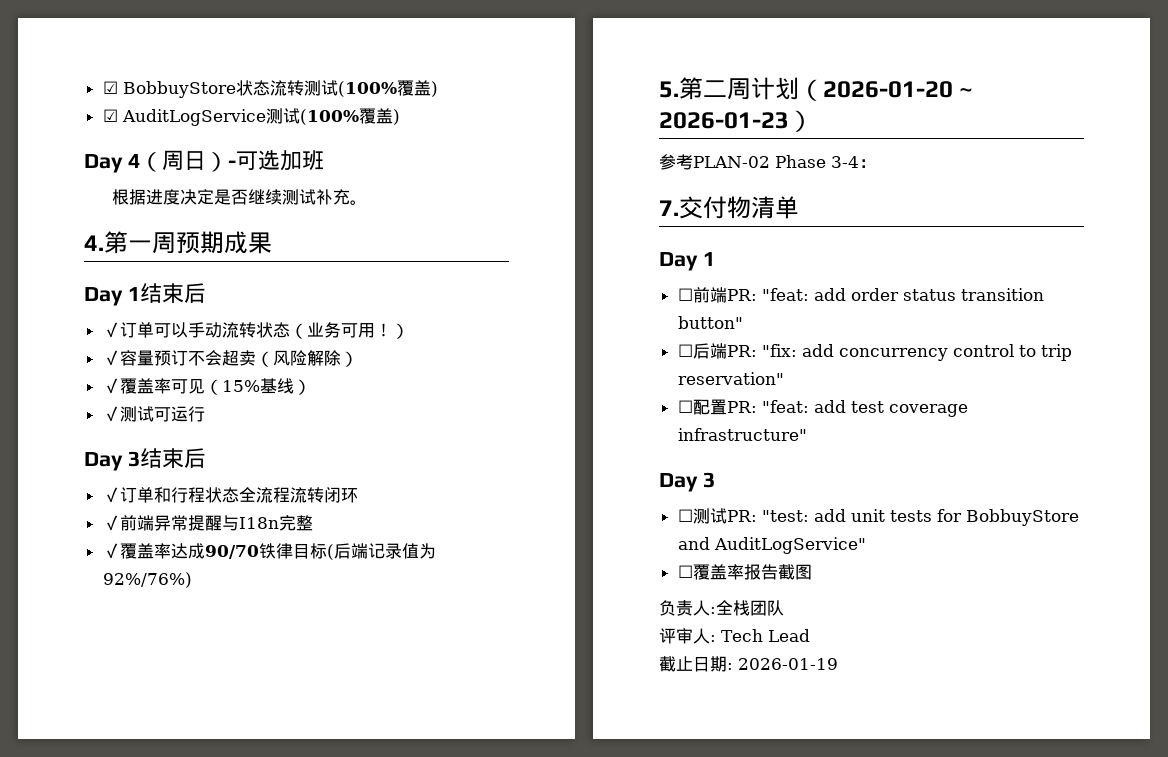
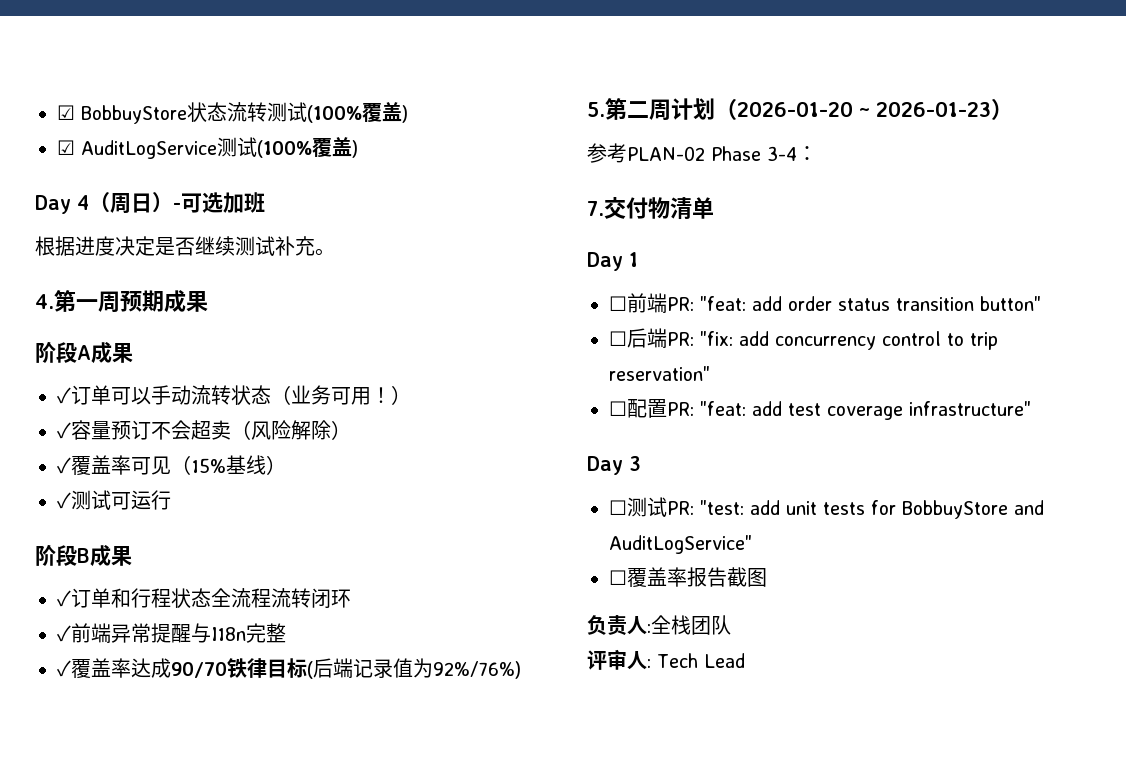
[84,283,206,306] Day 1结束后 -> [35,341,133,364] 阶段A成果
[84,448,206,471] Day 3结束后 -> [35,544,132,567] 阶段B成果
[659,656,838,672] // 截止日期: 2026-01-19 -> (745, 660) none

